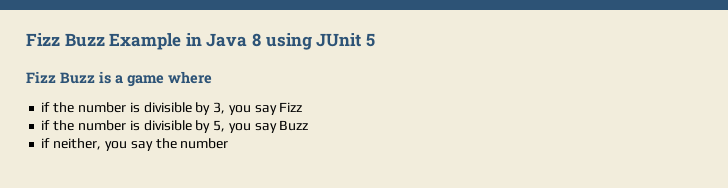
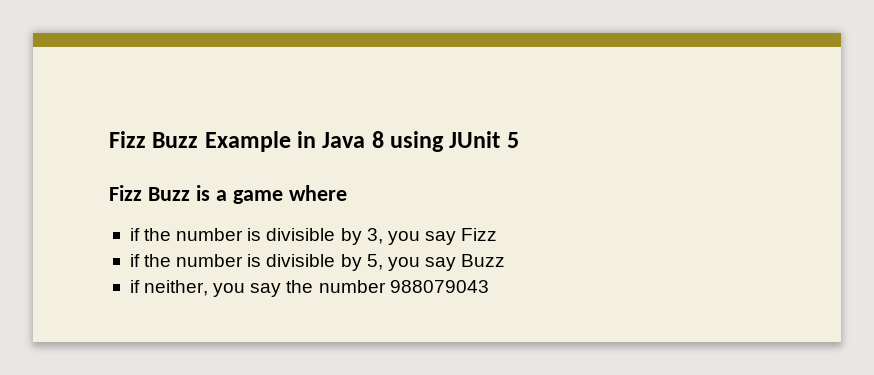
(229, 143) none -> [389,280,489,293] 988079043

